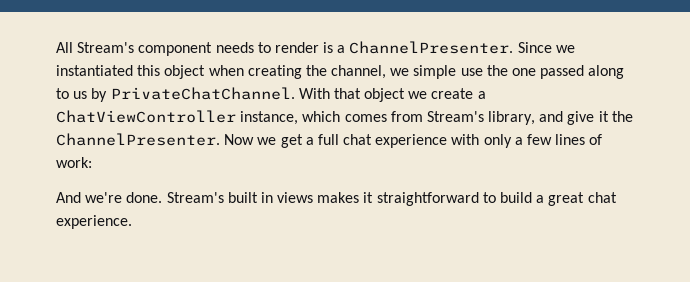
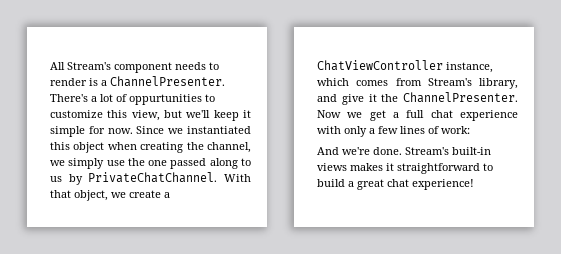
(514, 47) none -> [50,94,215,105] [50,110,252,121] [50,126,133,137] There's a lot of oppurtunities to customize this view, but we'll keep it simple for now.
[413,65,457,79] simple -> [68,158,105,169] simply
[364,88,406,102] object -> [74,190,108,201] object,
[227,192,273,203] built in -> [452,147,491,155] built-in
[56,215,132,229] experience. -> [412,179,474,190] experience!

